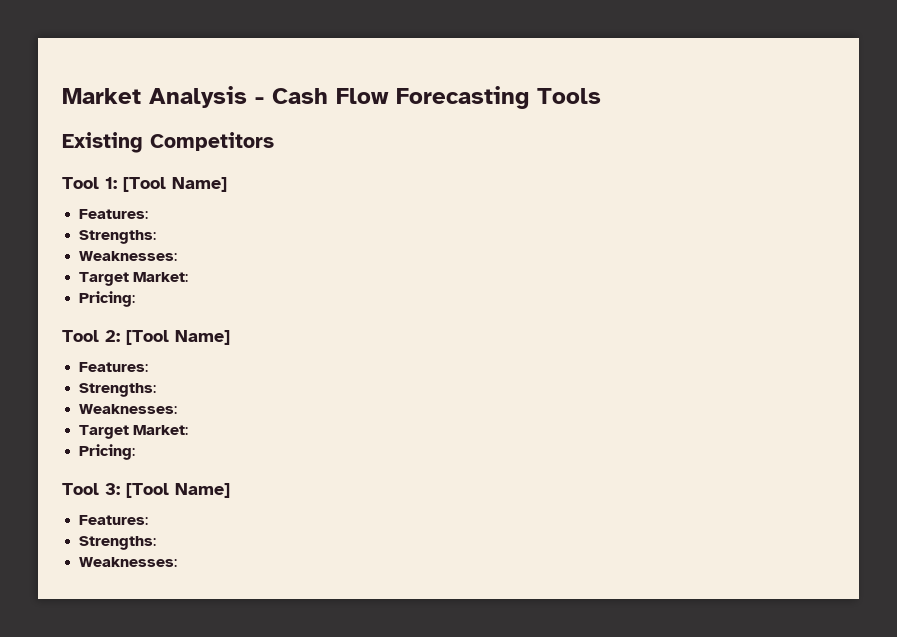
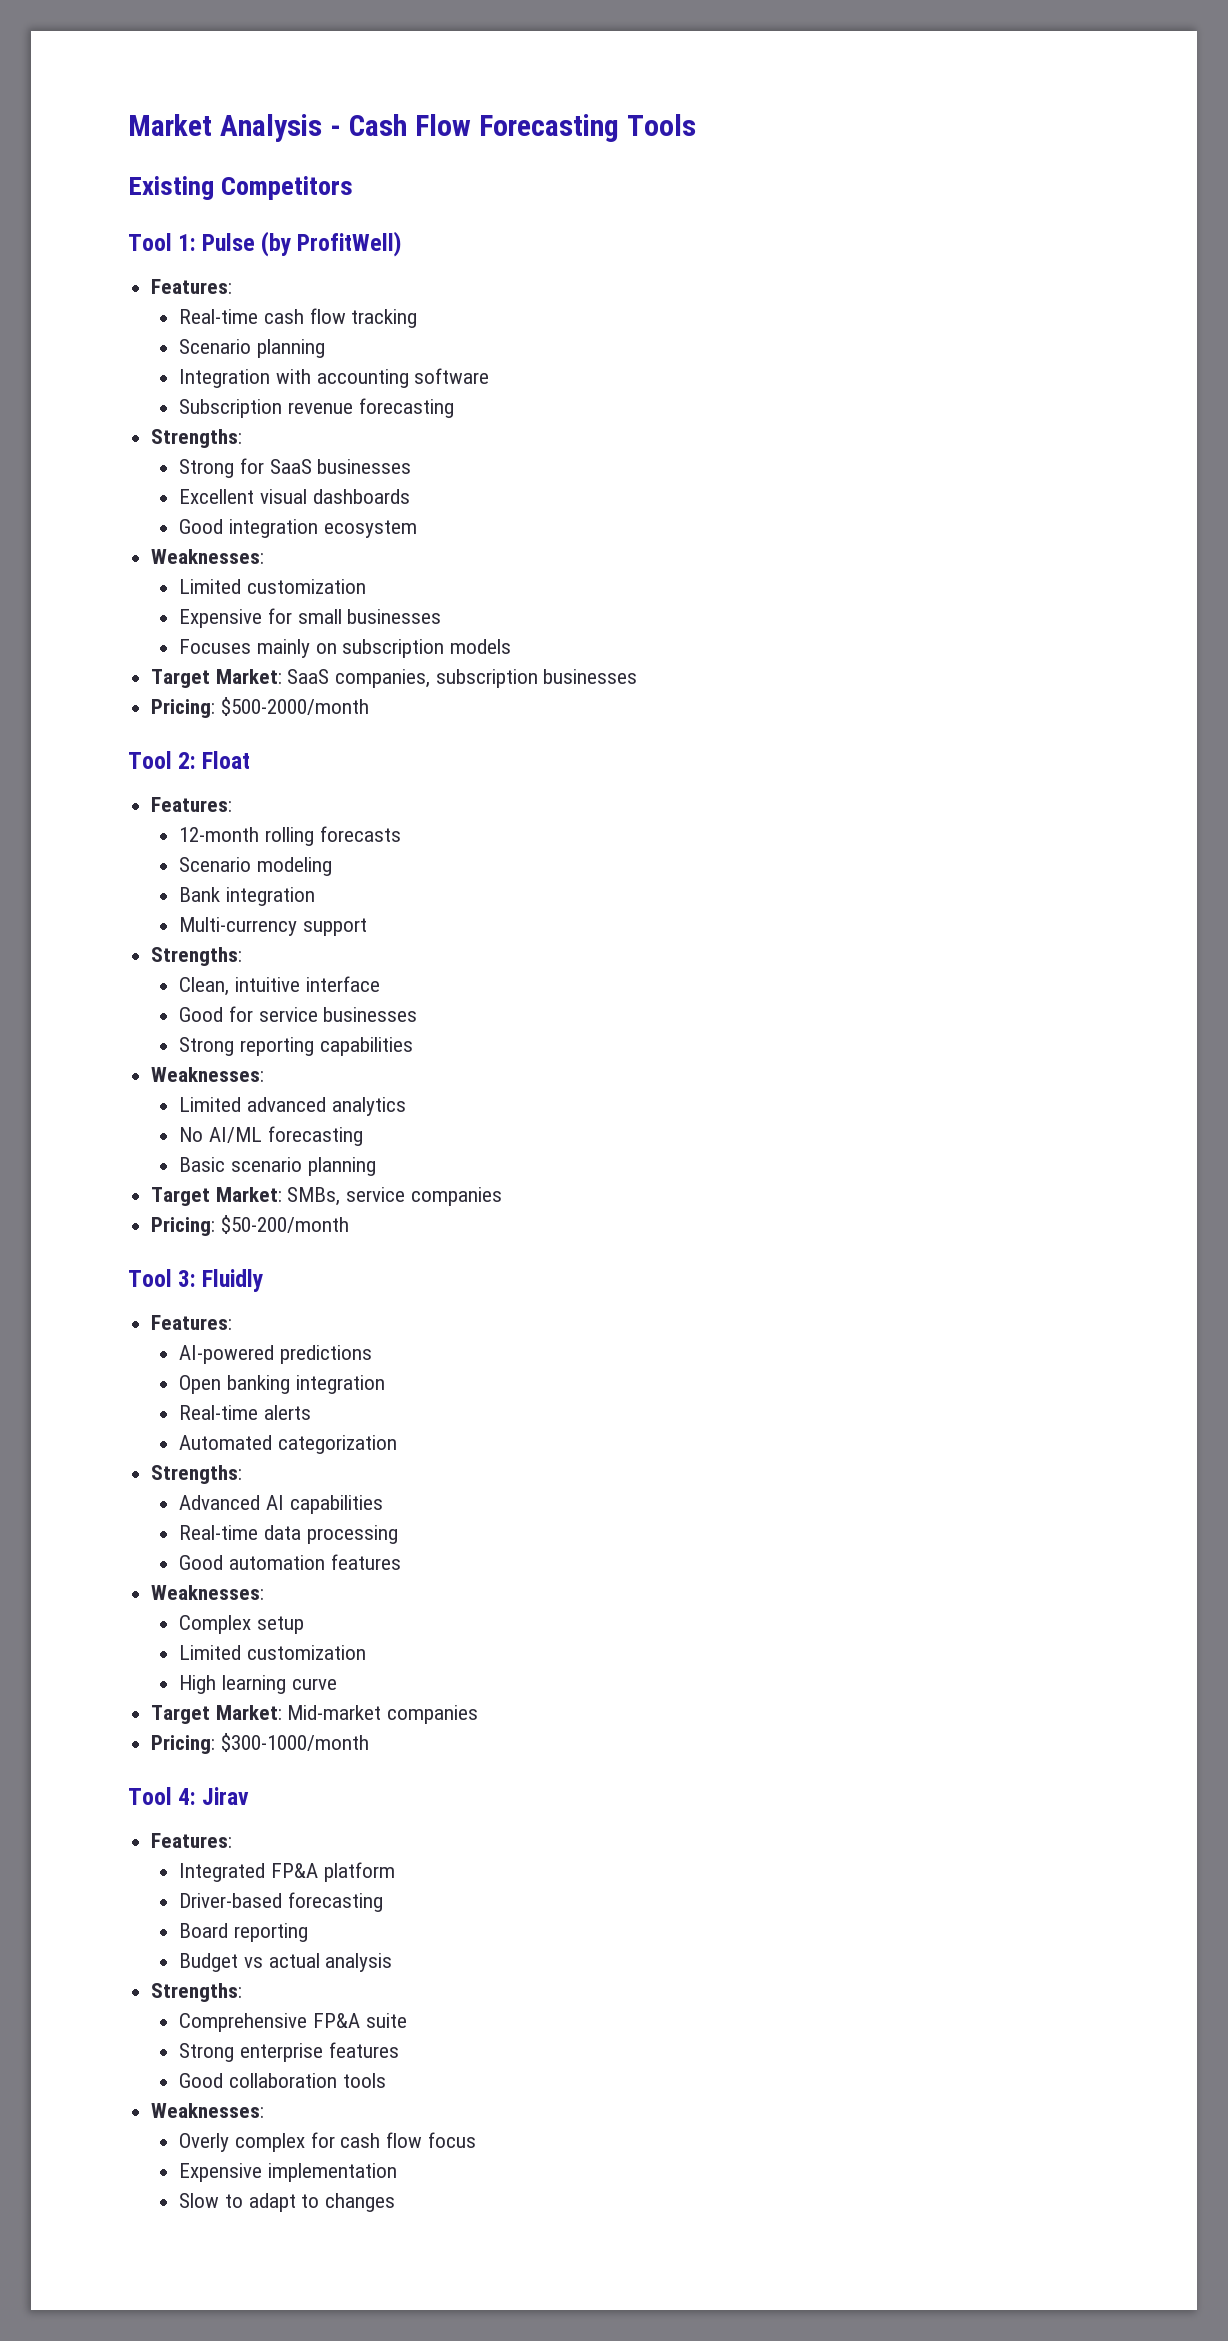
[123,177,227,192] [79,209,149,219] [79,230,157,244] [79,251,178,261] [79,272,189,286] [79,291,136,307] [Tool Name] // Features: // Strengths: // Weaknesses: // Target Market: // Pricing: -> [201,231,402,257] [151,279,233,294] [179,308,418,328] [179,339,325,358] [179,368,490,388] [179,398,454,418] [151,429,243,448] [179,458,412,478] [179,489,410,504] [179,519,417,538] [151,549,265,564] [179,579,366,594] [179,608,442,628] [179,639,511,658] [151,669,638,688] [151,697,369,718] Pulse (by ProfitWell) // Features: // Real-time cash flow tracking // Scenario planning // Integration with accounting software // Subscription revenue forecasting // Strengths: // Strong for SaaS businesses // Excellent visual dashboards // Good integration ecosystem // Weaknesses: // Limited customization // Expensive for small businesses // Focuses mainly on subscription models // Target Market: SaaS companies, subscription businesses // Pricing: $500-2000/month
[126,330,230,345] [79,362,149,372] [79,383,157,397] [79,404,178,414] [79,425,189,439] [79,444,136,460] [Tool Name] // Features: // Strengths: // Weaknesses: // Target Market: // Pricing: -> [201,751,250,769] [151,797,233,812] [179,826,401,846] [179,857,332,876] [179,887,315,906] [179,917,367,936] [151,947,243,966] [179,976,380,996] [179,1006,418,1022] [179,1037,413,1056] [151,1067,265,1082] [179,1097,406,1116] [179,1126,363,1146] [179,1157,376,1176] [151,1187,502,1206] [151,1215,349,1236] Float // Features: // 12-month rolling forecasts // Scenario modeling // Bank integration // Multi-currency support // Strengths: // Clean, intuitive interface // Good for service businesses // Strong reporting capabilities // Weaknesses: // Limited advanced analytics // No AI/ML forecasting // Basic scenario planning // Target Market: SMBs, service companies // Pricing: $50-200/month
[126,483,230,498] [79,515,149,525] [79,536,157,550] [79,557,178,567] [Tool Name] // Features: // Strengths: // Weaknesses: -> [201,1269,263,1292] [151,1315,233,1330] [179,1345,372,1364] [179,1375,385,1394] [179,1405,311,1420] [179,1435,397,1454] [151,1465,243,1484] [179,1495,383,1514] [179,1525,398,1544] [179,1554,401,1570] [151,1585,265,1600] [179,1615,304,1634] [179,1645,366,1660] [179,1675,337,1694] [151,1705,479,1724] [151,1733,369,1754] [128,1787,249,1805] [151,1833,233,1848] [179,1862,395,1882] [179,1892,383,1912] [179,1923,308,1942] [179,1953,393,1972] [151,1983,243,2002] [179,2013,407,2032] [179,2042,399,2062] [179,2073,386,2088] [151,2103,265,2118] [179,2132,476,2152] [179,2163,397,2182] [179,2193,395,2212] Fluidly // Features: // AI-powered predictions // Open banking integration // Real-time alerts // Automated categorization // Strengths: // Advanced AI capabilities // Real-time data processing // Good automation features // Weaknesses: // Complex setup // Limited customization // High learning curve // Target Market: Mid-market companies // Pricing: $300-1000/month // Tool 4: Jirav // Features: // Integrated FP&A platform // Driver-based forecasting // Board reporting // Budget vs actual analysis // Strengths: // Comprehensive FP&A suite // Strong enterprise features // Good collaboration tools // Weaknesses: // Overly complex for cash flow focus // Expensive implementation // Slow to adapt to changes

